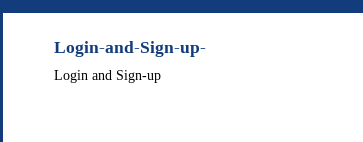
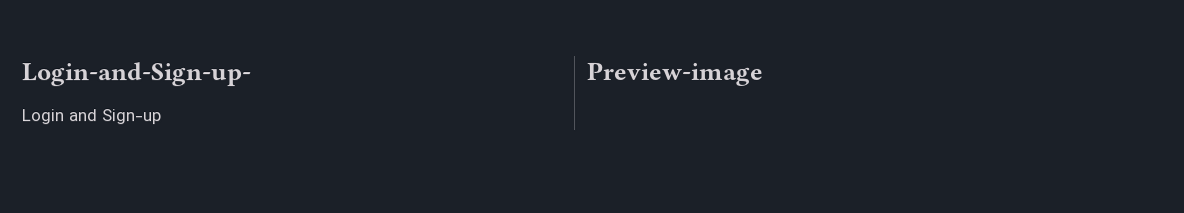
(161, 76) none -> [586,61,763,87] // Preview-image

